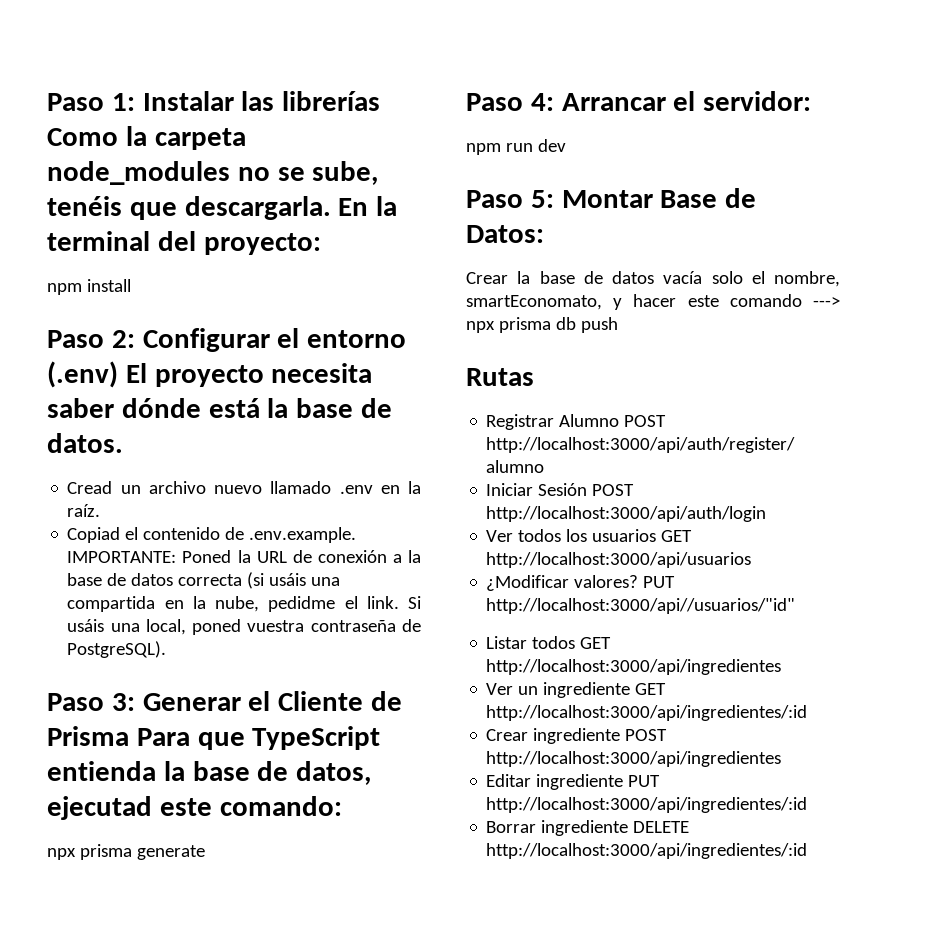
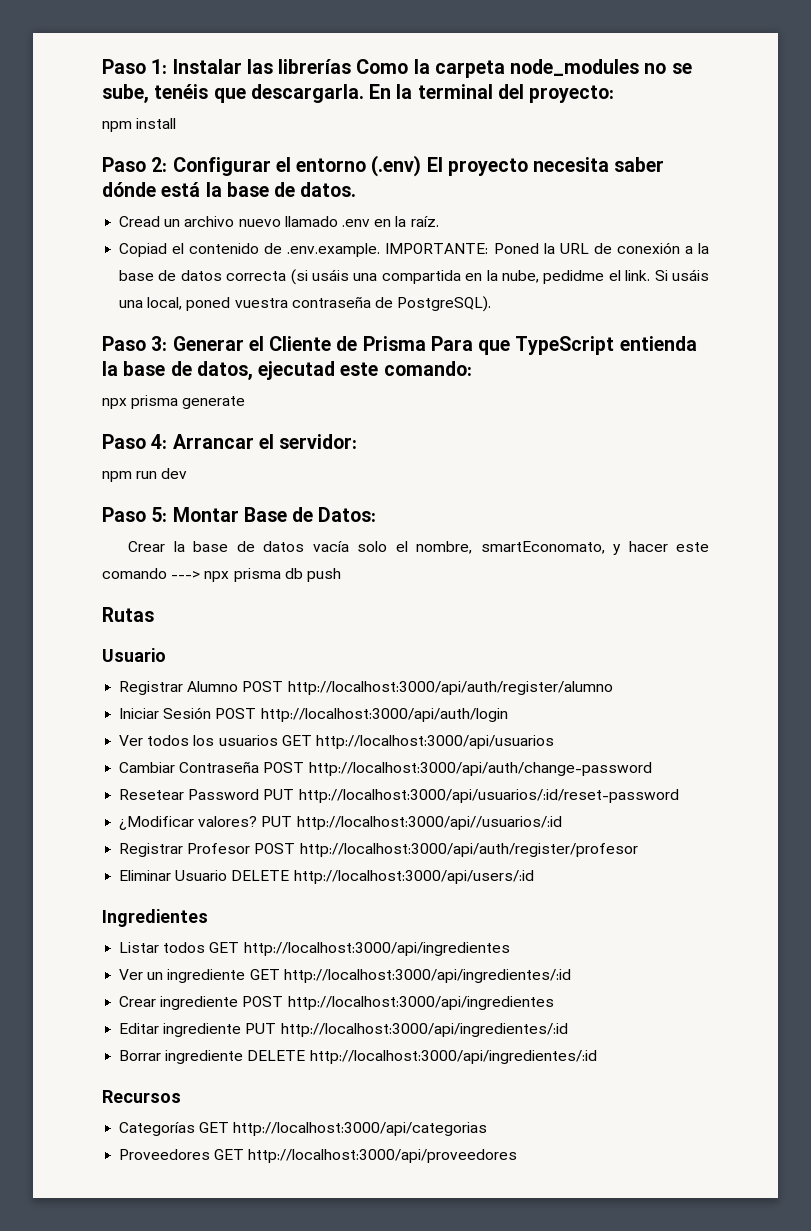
(534, 377) none -> [102,648,166,662] // Usuario
[486,575,676,591] [486,598,796,614] ¿Modificar valores? PUT http://localhost:3000/api//usuarios/"id" -> [119,761,652,776] [119,789,679,803] [119,816,562,830] [119,843,638,857] [119,870,534,884] [102,909,208,927] Cambiar Contraseña POST http://localhost:3000/api/auth/change-password // Resetear Password PUT http://localhost:3000/api/usuarios/:id/reset-password // ¿Modificar valores? PUT http://localhost:3000/api//usuarios/:id // Registrar Profesor POST http://localhost:3000/api/auth/register/profesor // Eliminar Usuario DELETE http://localhost:3000/api/users/:id // Ingredientes
(808, 851) none -> [102,1090,181,1103] [119,1122,488,1136] [119,1149,518,1163] // Recursos // Categorías GET http://localhost:3000/api/categorias // Proveedores GET http://localhost:3000/api/proveedores

